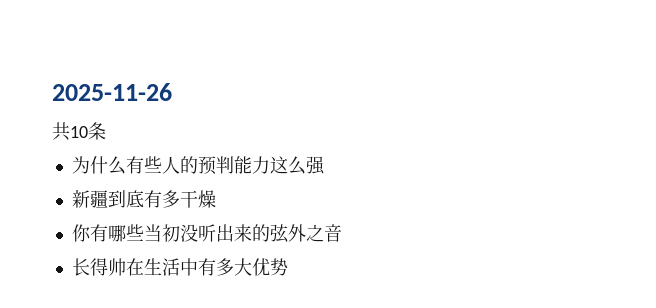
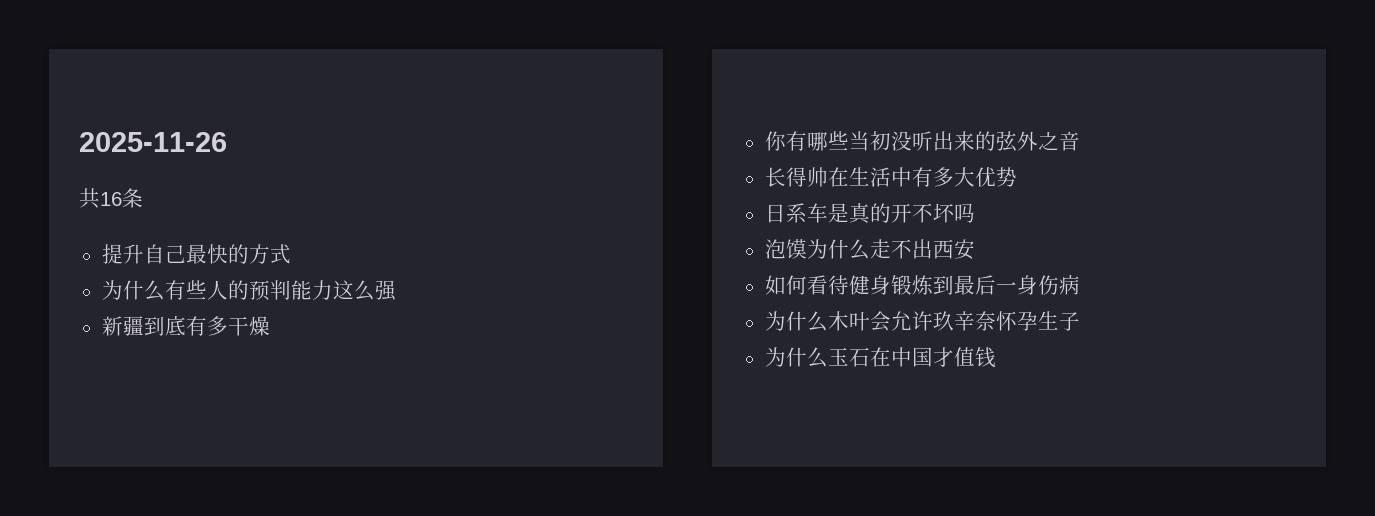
[70,126,88,138] 10 -> [100,192,122,206] 16
(106, 131) none -> [101,244,291,264] // 提升自己最快的方式
(288, 267) none -> [764,203,975,224] [764,239,975,260] [764,275,1080,295] [764,311,1080,332] [764,347,996,368] // 日系车是真的开不坏吗 // 泡馍为什么走不出西安 // 如何看待健身锻炼到最后一身伤病 // 为什么木叶会允许玖辛奈怀孕生子 // 为什么玉石在中国才值钱

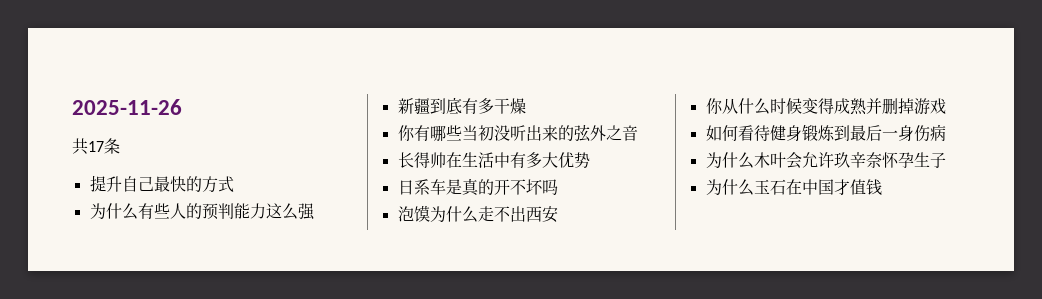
[100,192,122,206] 16 -> [88,141,104,152] 17
(975, 249) none -> [705,98,946,115] // 你从什么时候变得成熟并删掉游戏

